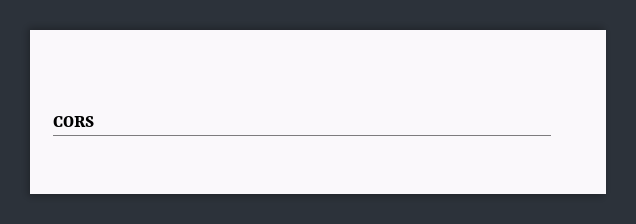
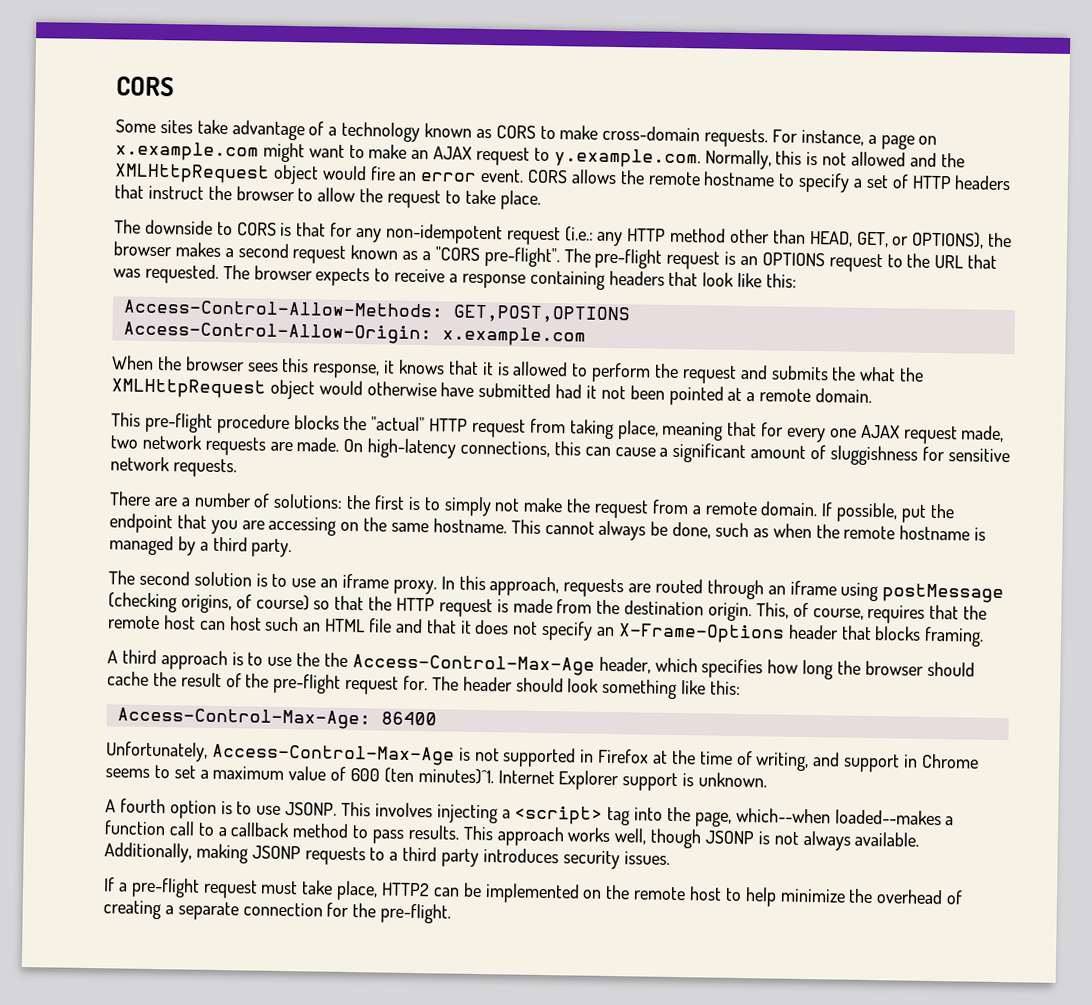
[53,116,94,127] CORS -> [116,76,174,97] [115,119,938,150] [115,141,965,170] [114,163,1012,193] [114,184,541,210] [114,219,1013,249] [113,241,998,273] [113,263,798,290] [122,299,631,324] [122,321,586,347] [111,355,925,384] [111,378,873,406] [111,412,1005,445] [110,434,1010,466] [110,456,237,478] [109,491,955,523] [109,513,987,541] [109,535,293,558] [108,570,1005,604] [108,592,988,624] [108,615,985,647] [107,649,975,680] [107,671,742,700] [116,707,437,730] [105,741,979,773] [105,765,768,792] [105,798,955,827] [104,820,920,851] [104,842,670,870] [103,877,964,907] [103,900,452,924] CORS // Some sites take advantage of a technology known as CORS to make cross-domain requests. For instance, a page on x.example.com might want to make an AJAX request to y.example.com. Normally, this is not allowed and the XMLHttpRequest object would fire an error event. CORS allows the remote hostname to specify a set of HTTP headers that instruct the browser to allow the request to take place. // The downside to CORS is that for any non-idempotent request (i.e.: any HTTP method other than HEAD, GET, or OPTIONS), the browser makes a second request known as a "CORS pre-flight". The pre-flight request is an OPTIONS request to the URL that was requested. The browser expects to receive a response containing headers that look like this: // Access-Control-Allow-Methods: GET,POST,OPTIONS // Access-Control-Allow-Origin: x.example.com // When the browser sees this response, it knows that it is allowed to perform the request and submits the what the XMLHttpRequest object would otherwise have submitted had it not been pointed at a remote domain. // This pre-flight procedure blocks the "actual" HTTP request from taking place, meaning that for every one AJAX request made, two network requests are made. On high-latency connections, this can cause a significant amount of sluggishness for sensitive network requests. // There are a number of solutions: the first is to simply not make the request from a remote domain. If possible, put the endpoint that you are accessing on the same hostname. This cannot always be done, such as when the remote hostname is managed by a third party. // The second solution is to use an iframe proxy. In this approach, requests are routed through an iframe using postMessage (checking origins, of course) so that the HTTP request is made from the destination origin. This, of course, requires that the remote host can host such an HTML file and that it does not specify an X-Frame-Options header that blocks framing. // A third approach is to use the the Access-Control-Max-Age header, which specifies how long the browser should cache the result of the pre-flight request for. The header should look something like this: // Access-Control-Max-Age: 86400 // Unfortunately, Access-Control-Max-Age is not supported in Firefox at the time of writing, and support in Chrome seems to set a maximum value of 600 (ten minutes)^1. Internet Explorer support is unknown. // A fourth option is to use JSONP. This involves injecting a <script> tag into the page, which--when loaded--makes a function call to a callback method to pass results. This approach works well, though JSONP is not always available. Additionally, making JSONP requests to a third party introduces security issues. // If a pre-flight request must take place, HTTP2 can be implemented on the remote host to help minimize the overhead of creating a separate connection for the pre-flight.

